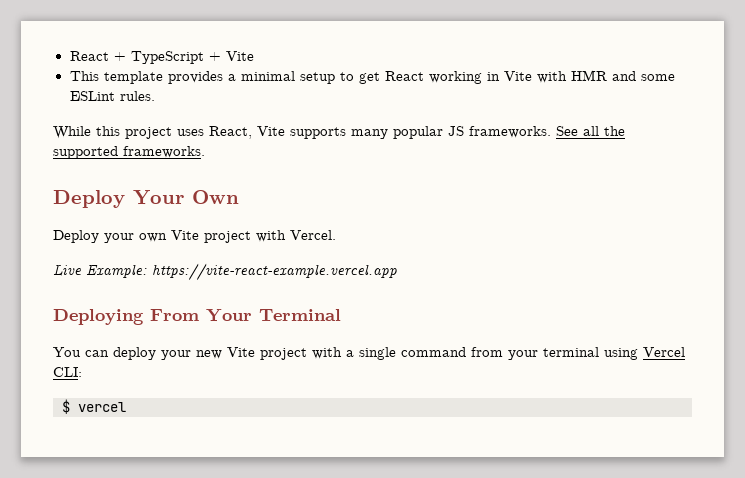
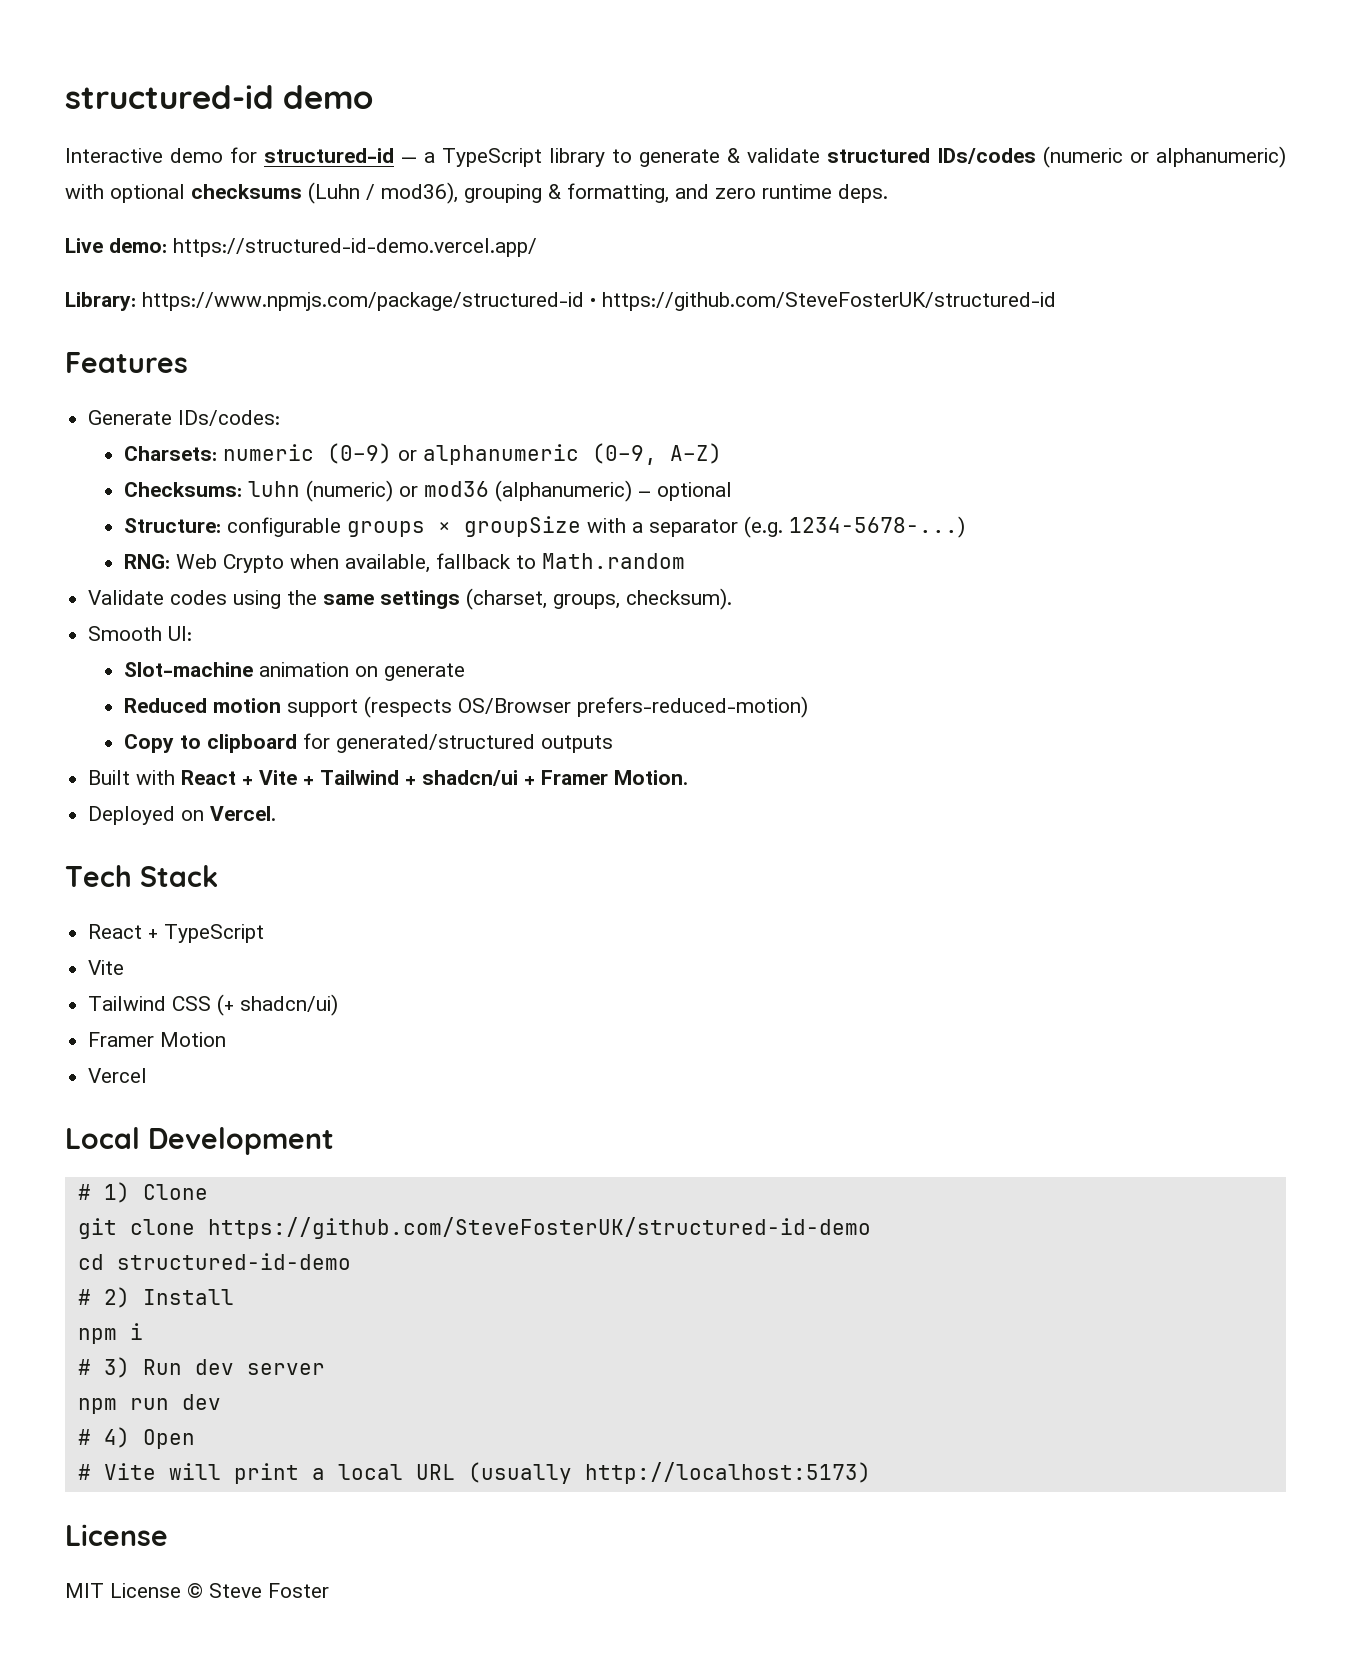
(69, 56) none -> [65,85,373,109] [65,146,1286,168] [65,182,888,204] [65,238,537,257] [65,292,1056,311] [65,352,188,373] [88,410,281,426] [123,443,722,465] [123,480,732,502] [123,516,965,538] [123,553,685,573] [88,588,733,610] [88,626,193,641] [123,662,465,681] [123,696,808,718] [123,733,613,753] [88,770,689,786] [88,806,277,825] [65,865,218,887] structured-id demo // Interactive demo for structured-id — a TypeScript library to generate & validate structured IDs/codes (numeric or alphanumeric) with optional checksums (Luhn / mod36), grouping & formatting, and zero runtime deps. // Live demo: https://structured-id-demo.vercel.app/ // Library: https://www.npmjs.com/package/structured-id • https://github.com/SteveFosterUK/structured-id // Features // Generate IDs/codes: // Charsets: numeric (0–9) or alphanumeric (0–9, A–Z) // Checksums: luhn (numeric) or mod36 (alphanumeric) – optional // Structure: configurable groups × groupSize with a separator (e.g. 1234-5678-...) // RNG: Web Crypto when available, fallback to Math.random // Validate codes using the same settings (charset, groups, checksum). // Smooth UI: // Slot-machine animation on generate // Reduced motion support (respects OS/Browser prefers-reduced-motion) // Copy to clipboard for generated/structured outputs // Built with React + Vite + Tailwind + shadcn/ui + Framer Motion. // Deployed on Vercel. // Tech Stack //
[208,52,221,61] + -> (265, 933) //
[69,70,675,84] [69,91,155,101] [53,126,625,139] [53,146,205,159] [53,190,239,208] [53,230,336,243] [53,263,397,281] [53,309,341,325] [53,347,685,360] [53,367,82,377] [62,399,126,414] This template provides a minimal setup to get React working in Vite with HMR and some ESLint rules. // While this project uses React, Vite supports many popular JS frameworks. See all the supported frameworks. // Deploy Your Own // Deploy your own Vite project with Vercel. // Live Example: https://vite-react-example.vercel.app // Deploying From Your Terminal // You can deploy your new Vite project with a single command from your terminal using Vercel CLI: // $ vercel -> [88,994,339,1016] [88,1032,227,1047] [88,1068,148,1083] [65,1127,334,1155] [77,1182,208,1203] [77,1217,871,1239] [77,1253,351,1270] [77,1287,234,1308] [77,1323,143,1344] [77,1357,325,1378] [77,1394,221,1414] [77,1427,195,1449] [77,1462,871,1484] [65,1524,168,1546] [65,1583,329,1598] Tailwind CSS (+ shadcn/ui) // Framer Motion // Vercel // Local Development // # 1) Clone // git clone https://github.com/SteveFosterUK/structured-id-demo // cd structured-id-demo // # 2) Install // npm i // # 3) Run dev server // npm run dev // # 4) Open // # Vite will print a local URL (usually http://localhost:5173) // License // MIT License © Steve Foster

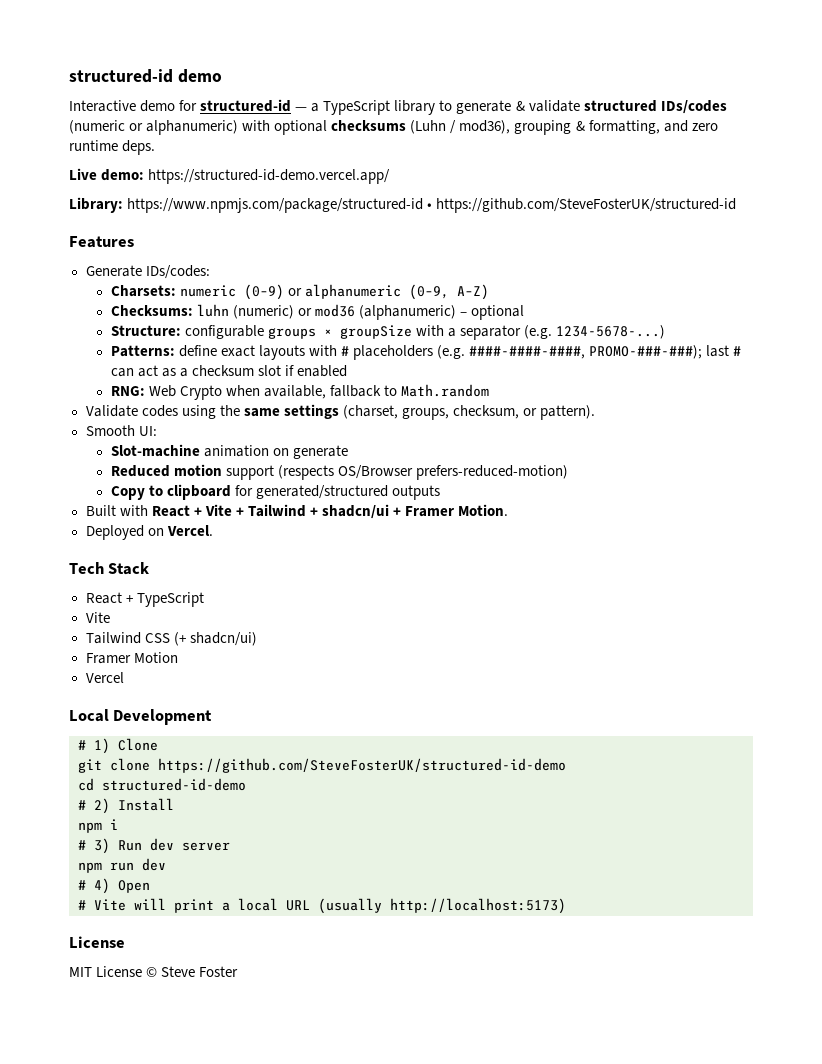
(965, 527) none -> [110,345,742,360] [110,365,348,377] // Patterns: define exact layouts with # placeholders (e.g. ####-####-####, PROMO-###-###); last # can act as a checksum slot if enabled
[626,588,733,610] checksum). -> [452,405,595,420] checksum, or pattern).

